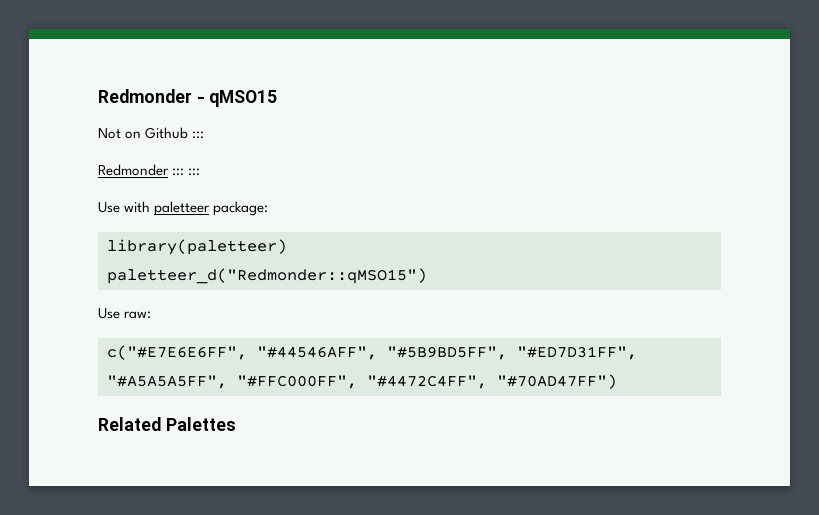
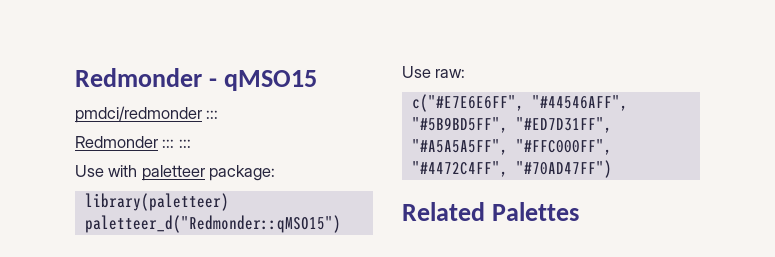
[98,127,189,139] Not on Github -> [75,106,202,123] pmdci/redmonder

